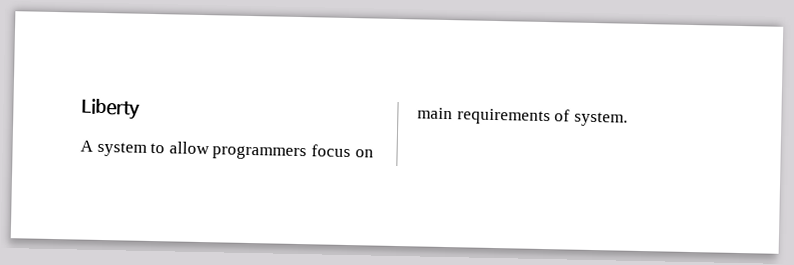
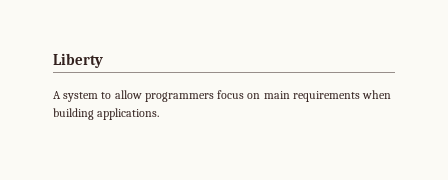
[554,109,628,127] of system. -> [362,90,392,99] [53,108,160,120] when building applications.

